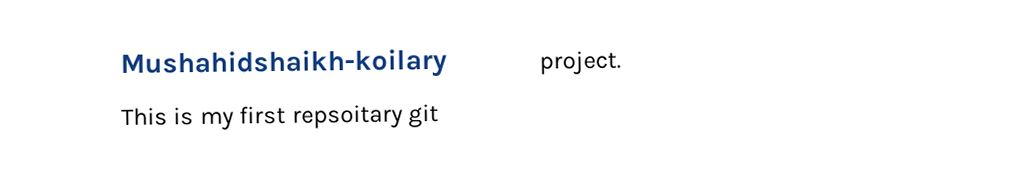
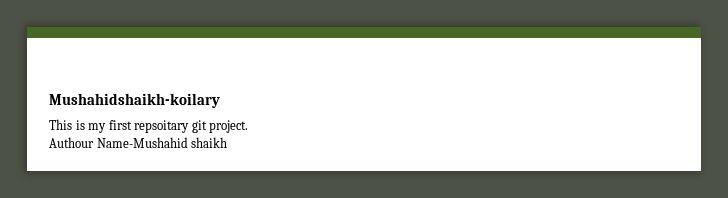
(621, 62) none -> [49,137,228,148] // Authour Name-Mushahid shaikh

